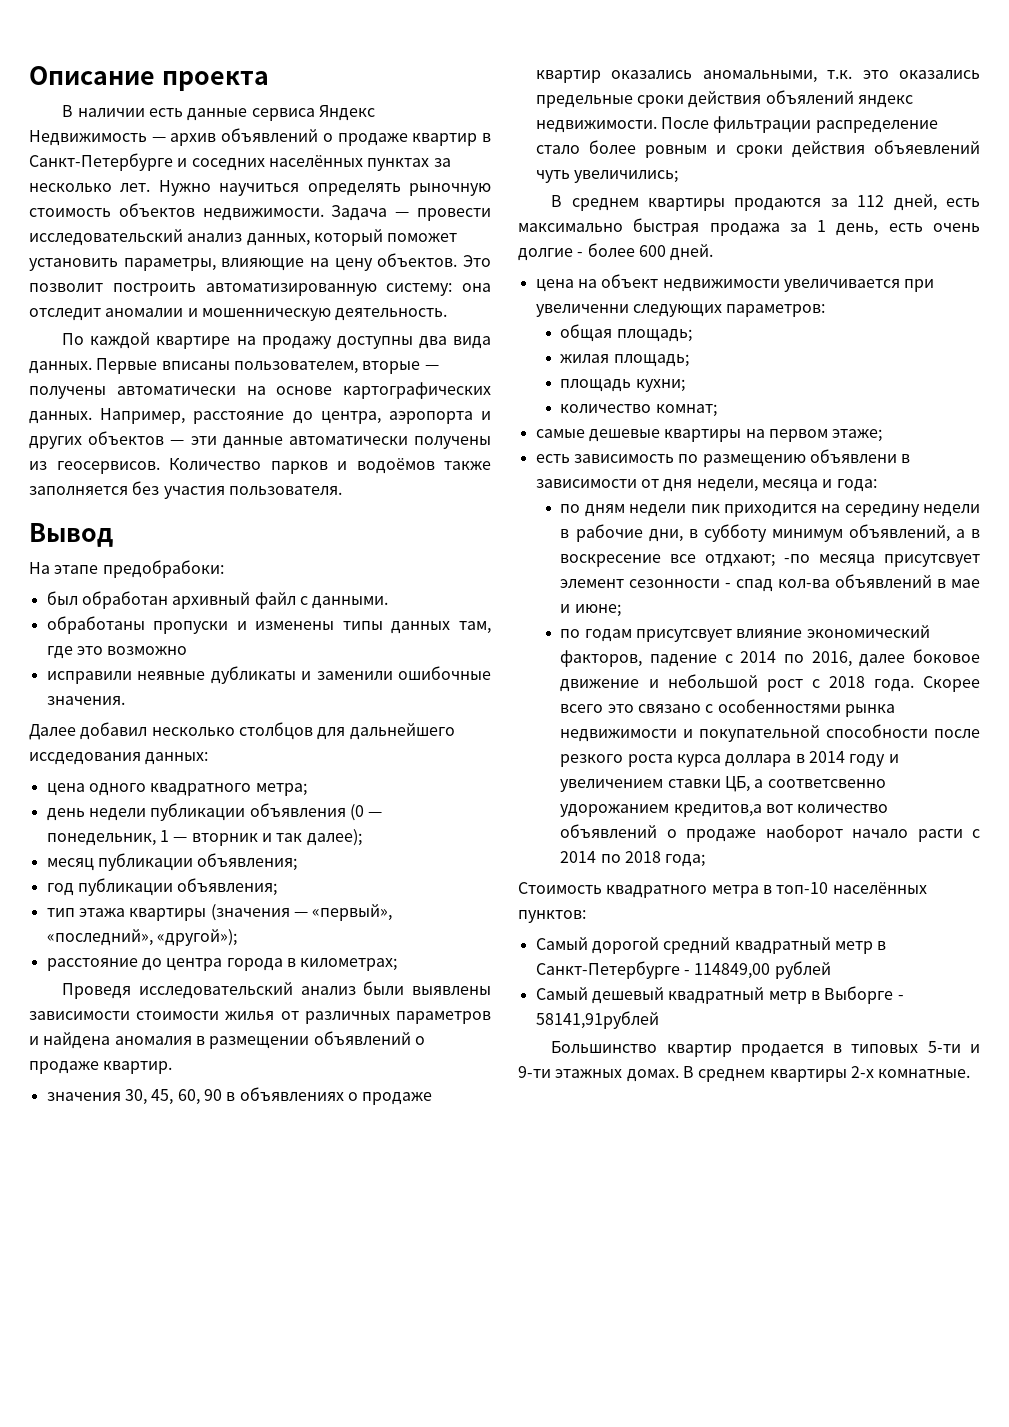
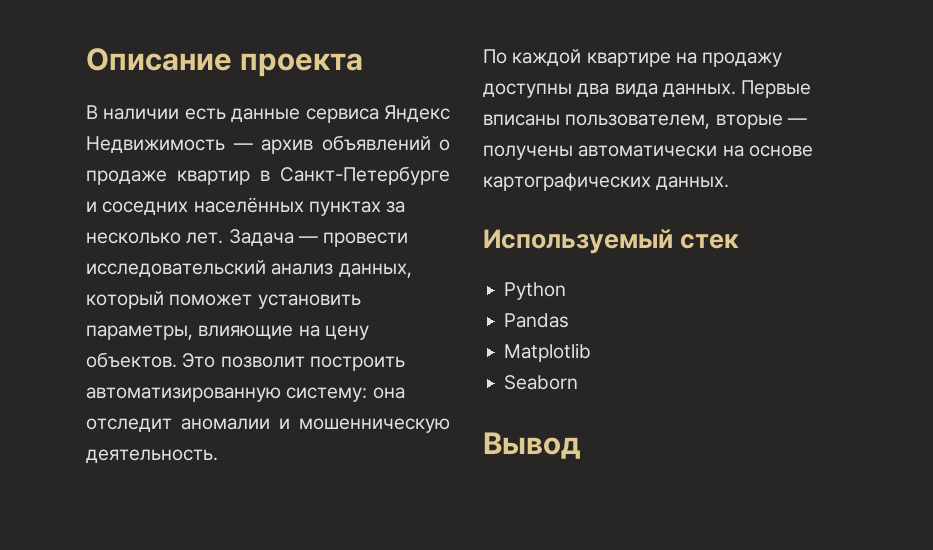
[158,180,492,196] [29,203,324,221] Нужно научиться определять рыночную стоимость объектов недвижимости. -> (224, 238) none
[100,408,492,424] [29,431,492,449] [29,458,491,474] [29,481,342,499] [29,523,113,547] [29,560,224,578] [46,591,389,609] [46,616,491,634] [46,646,188,659] [46,666,491,684] [46,696,125,705] [29,722,455,740] [29,752,209,765] [46,783,307,796] [46,803,383,821] [46,829,362,846] [46,853,298,871] [46,878,278,896] [46,904,393,921] [46,929,237,946] [46,958,398,971] [62,981,492,999] [29,1011,491,1024] [29,1031,425,1049] [29,1061,173,1074] [46,1087,433,1105] [535,70,980,83] [535,90,913,108] [535,116,938,133] [535,140,980,158] [535,170,678,183] [551,194,981,211] [518,218,980,236] [518,243,714,261] [535,274,935,292] [535,304,826,317] [560,324,692,342] [560,354,689,367] [560,379,685,392] [560,404,717,417] [535,429,883,442] [535,449,911,467] [535,479,877,492] [560,504,980,517] [560,524,980,542] [560,554,981,567] [560,574,980,592] [560,604,621,617] [560,625,930,642] [560,649,980,667] [560,674,980,692] [560,699,896,717] [560,724,980,742] [560,751,899,767] [560,776,886,792] [560,804,889,817] [560,824,980,842] [560,851,706,867] [518,882,927,898] [518,910,586,923] [535,937,887,954] [535,961,831,979] [535,986,904,1004] [535,1011,659,1029] [551,1041,980,1057] [518,1066,971,1082] Например, расстояние до центра, аэропорта и других объектов — эти данные автоматически получены из геосервисов. Количество парков и водоёмов также заполняется без участия пользователя. // Вывод // На этапе предобрабоки: // был обработан архивный файл с данными. // обработаны пропуски и изменены типы данных там, где это возможно // исправили неявные дубликаты и заменили ошибочные значения. // Далее добавил несколько столбцов для дальнейшего иссдедования данных: // цена одного квадратного метра; // день недели публикации объявления (0 — понедельник, 1 — вторник и так далее); // месяц публикации объявления; // год публикации объявления; // тип этажа квартиры (значения — «первый», «последний», «другой»); // расстояние до центра города в километрах; // Проведя исследовательский анализ были выявлены зависимости стоимости жилья от различных параметров и найдена аномалия в размещении объявлений о продаже квартир. // значения 30, 45, 60, 90 в объявлениях о продаже квартир оказались аномальными, т.к. это оказались предельные сроки действия объялений яндекс недвижимости. После фильтрации распределение стало более ровным и сроки действия объяевлений чуть увеличились; // В среднем квартиры продаются за 112 дней, есть максимально быстрая продажа за 1 день, есть очень долгие - более 600 дней. // цена на объект недвижимости увеличивается при увеличенни следующих параметров: // общая площадь; // жилая площадь; // площадь кухни; // количество комнат; // самые дешевые квартиры на первом этаже; // есть зависимость по размещению объявлени в зависимости от дня недели, месяца и года: // по дням недели пик приходится на середину недели в рабочие дни, в субботу минимум объявлений, а в воскресение все отдхают; -по месяца присутсвует элемент сезонности - спад кол-ва объявлений в мае и июне; // по годам присутсвует влияние экономический факторов, падение с 2014 по 2016, далее боковое движение и небольшой рост с 2018 года. Скорее всего это связано с особенностями рынка недвижимости и покупательной способности после резкого роста курса доллара в 2014 году и увеличением ставки ЦБ, а соответсвенно удорожанием кредитов,а вот количество объявлений о продаже наоборот начало расти с 2014 по 2018 года; // Стоимость квадратного метра в топ-10 населённых пунктов: // Самый дорогой средний квадратный метр в Санкт-Петербурге - 114849,00 рублей // Самый дешевый квадратный метр в Выборге - 58141,91рублей // Большинство квартир продается в типовых 5-ти и 9-ти этажных домах. В среднем квартиры 2-х комнатные. -> [483,229,740,254] [504,282,567,300] [504,313,570,328] [504,343,592,362] [504,375,579,390] [483,432,581,459] // Используемый стек // Python // Pandas // Matplotlib // Seaborn // Вывод

